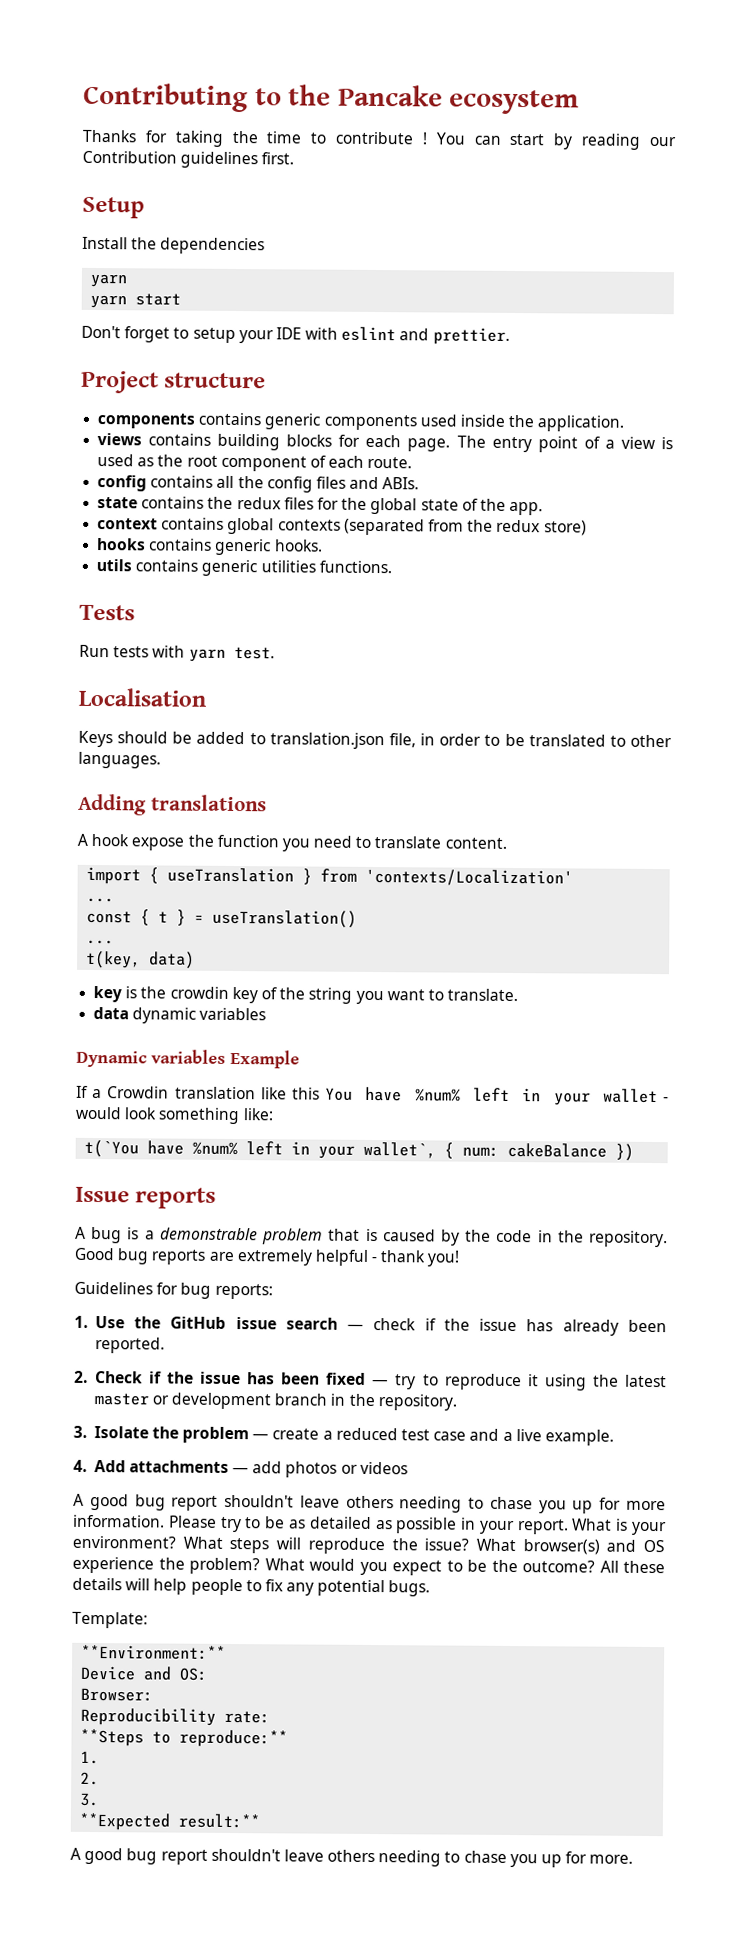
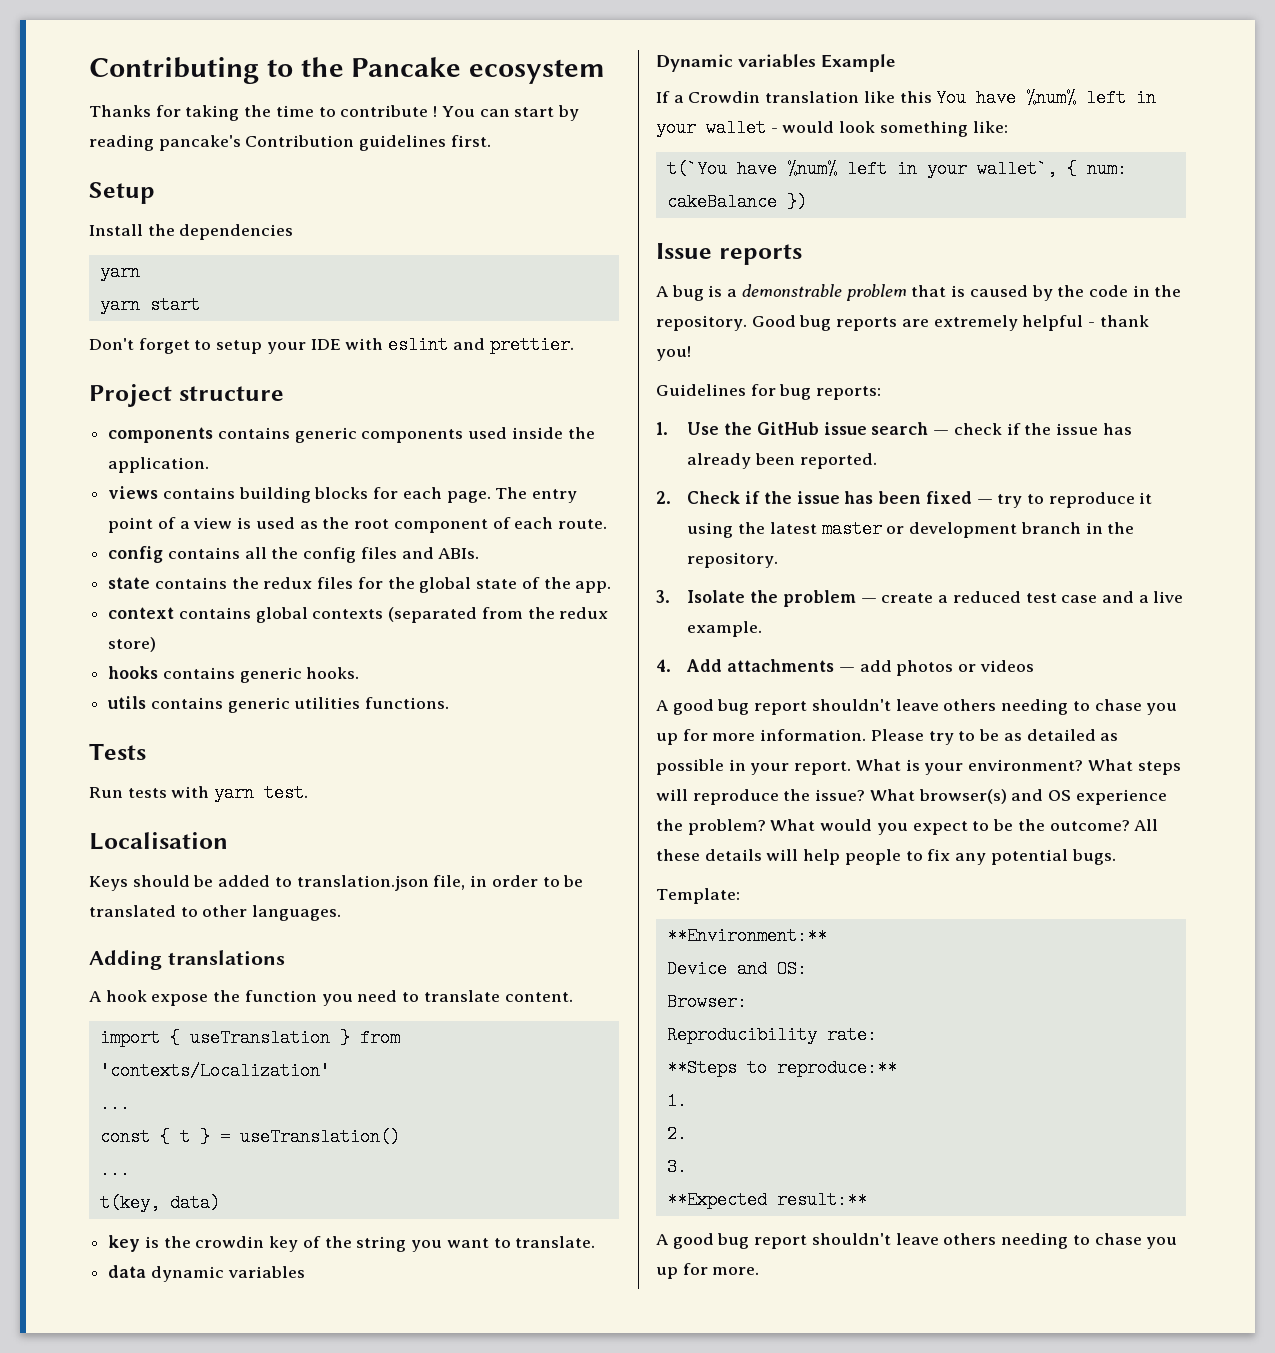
[649,136,676,147] our -> [158,135,241,151] pancake's

